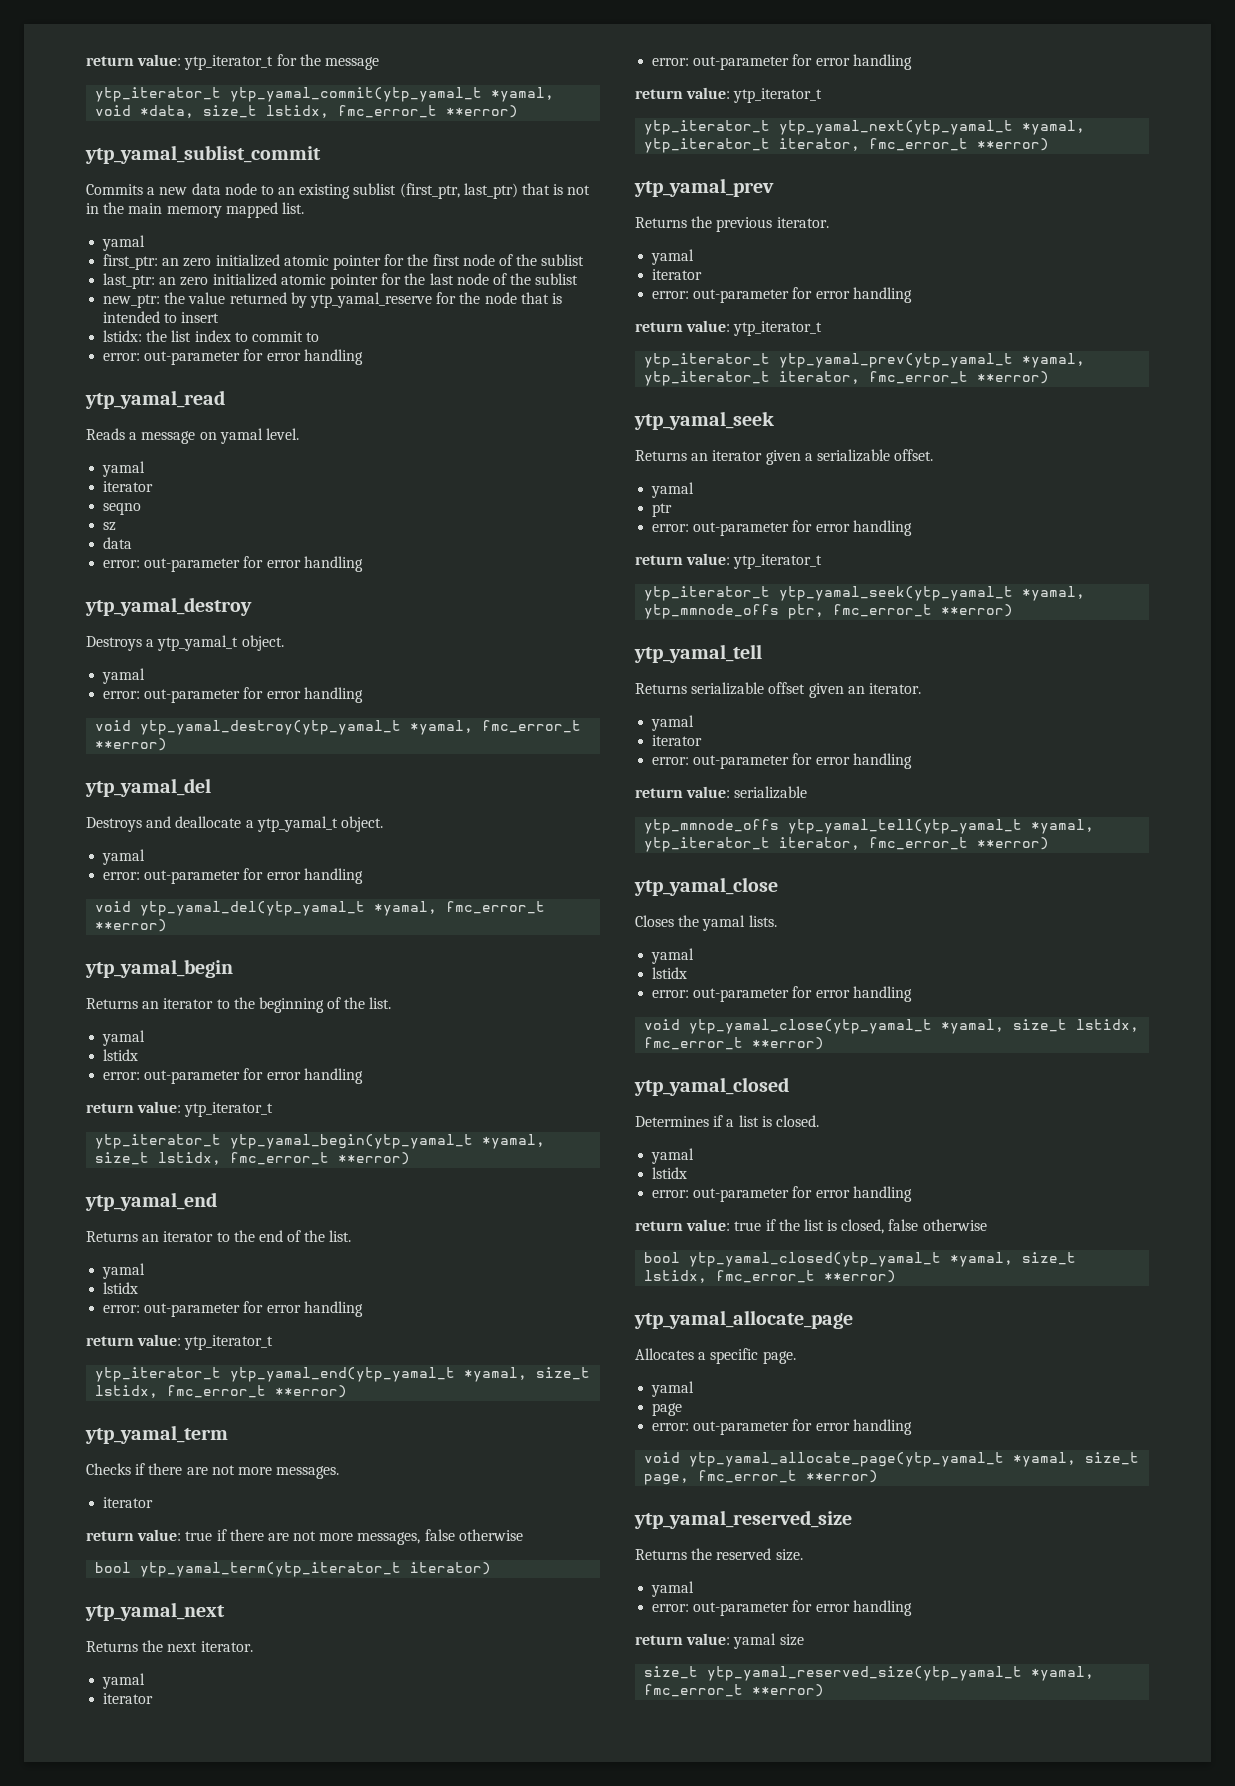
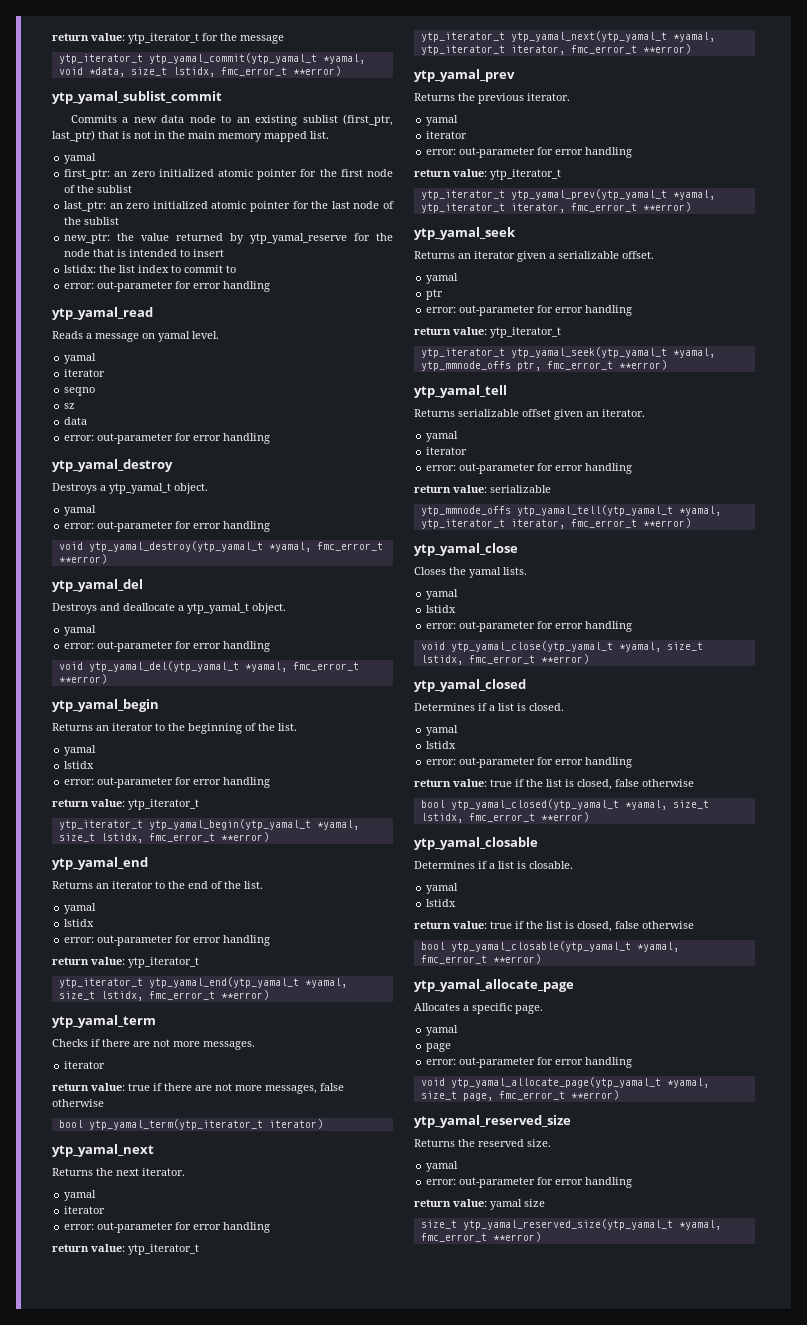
(897, 1276) none -> [414,837,538,850] [414,861,573,869] [426,883,459,894] [426,899,457,907] [414,921,694,932] [420,941,679,952] [420,954,541,964] // ytp_yamal_closable // Determines if a list is closable. // yamal // lstidx // return value: true if the list is closed, false otherwise // bool ytp_yamal_closable(ytp_yamal_t *yamal, fmc_error_t **error)

